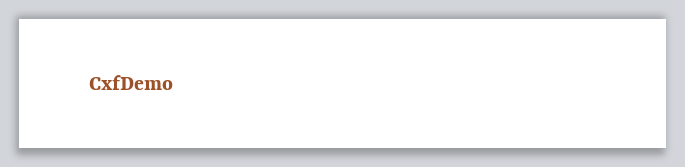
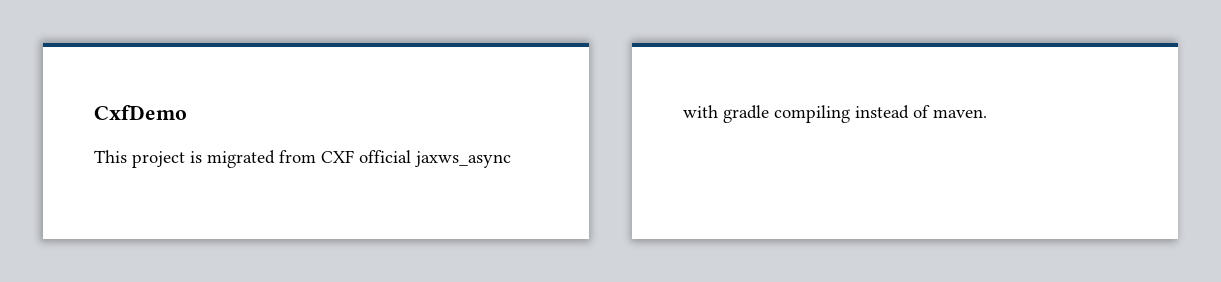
(173, 82) none -> [94,150,511,168] [683,105,987,123] // This project is migrated from CXF official jaxws_async with gradle compiling instead of maven.

